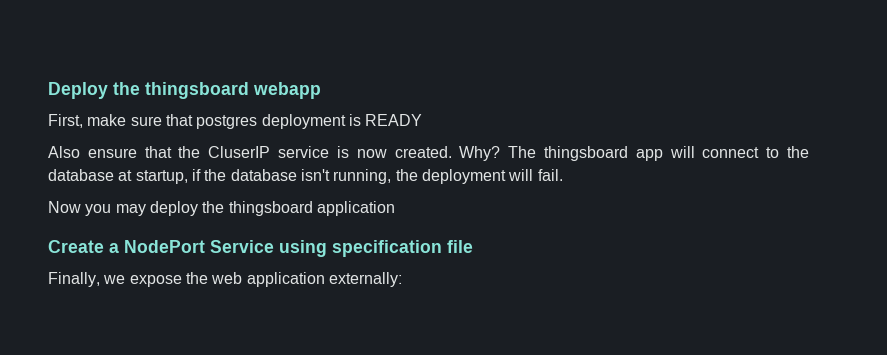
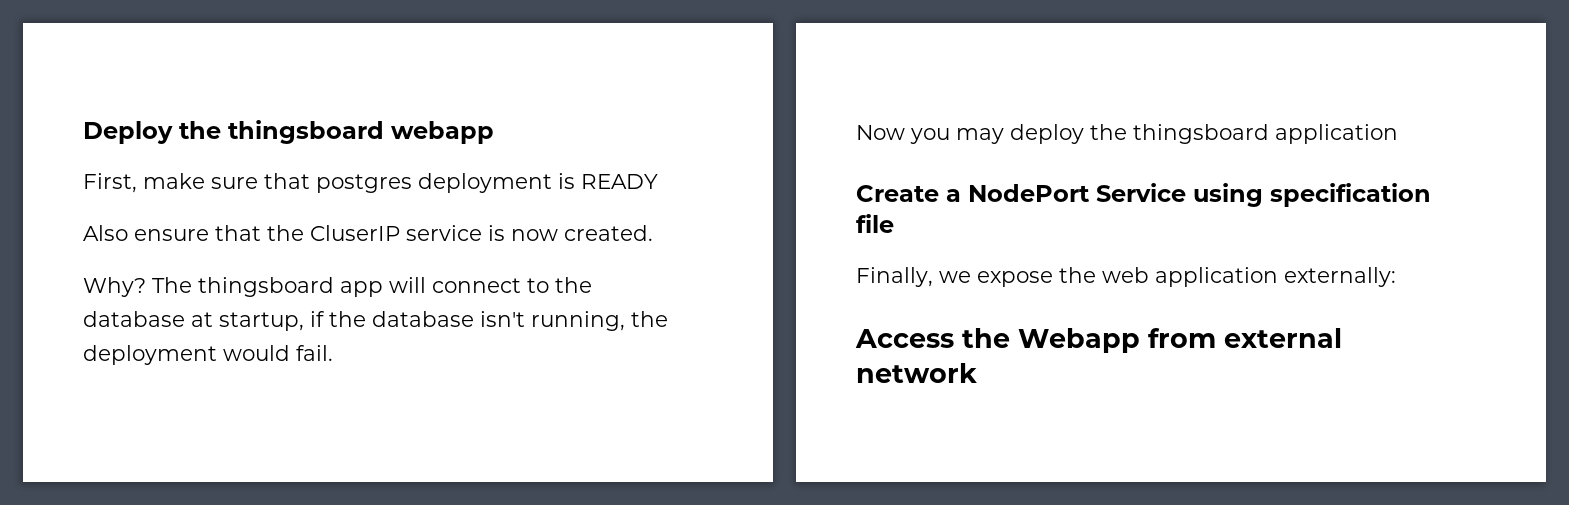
(452, 152) none -> (653, 233) //
[508,169,534,181] will -> [223,345,290,361] would
(402, 279) none -> [855,328,1342,353] [856,363,977,383] // Access the Webapp from external network

